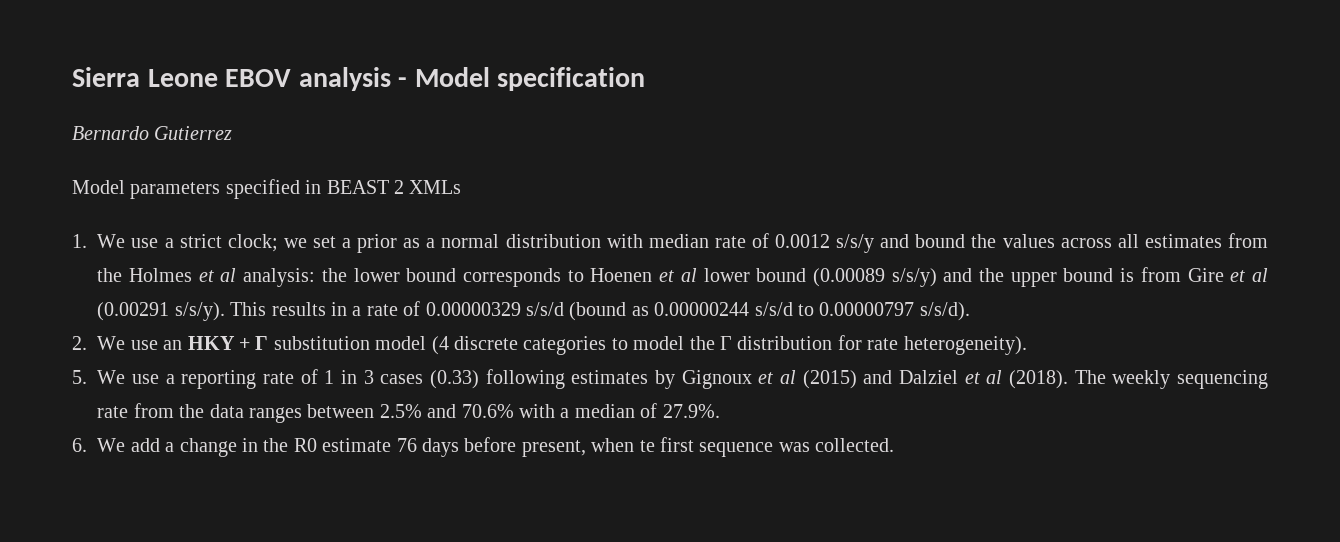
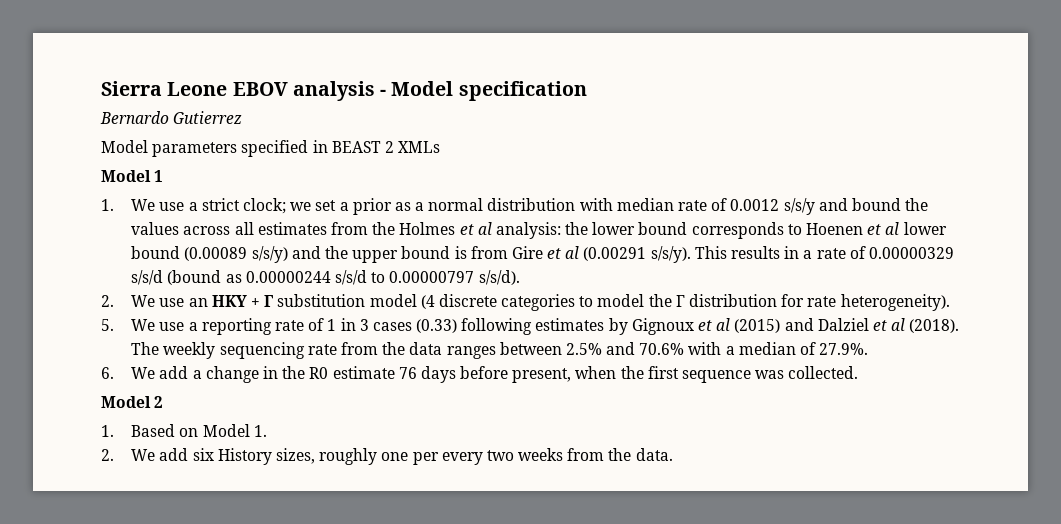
(462, 187) none -> [101,170,164,182] // Model 1
[639,440,655,452] te -> [620,366,644,379] the
(895, 445) none -> [101,396,164,408] [101,424,267,437] [101,448,673,465] // Model 2 // 1. Based on Model 1. // 2. We add six History sizes, roughly one per every two weeks from the data.

